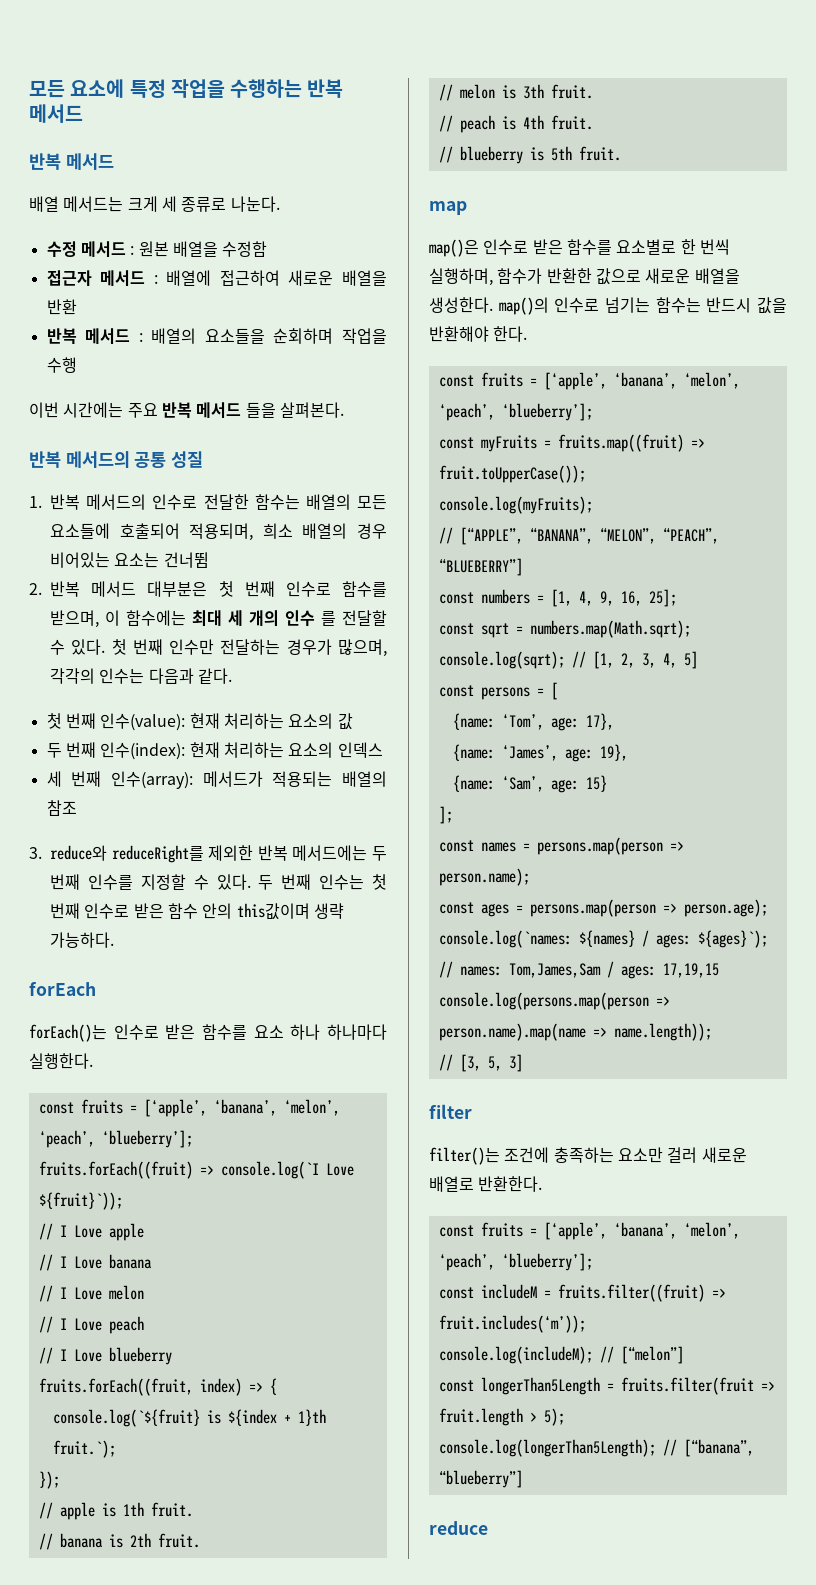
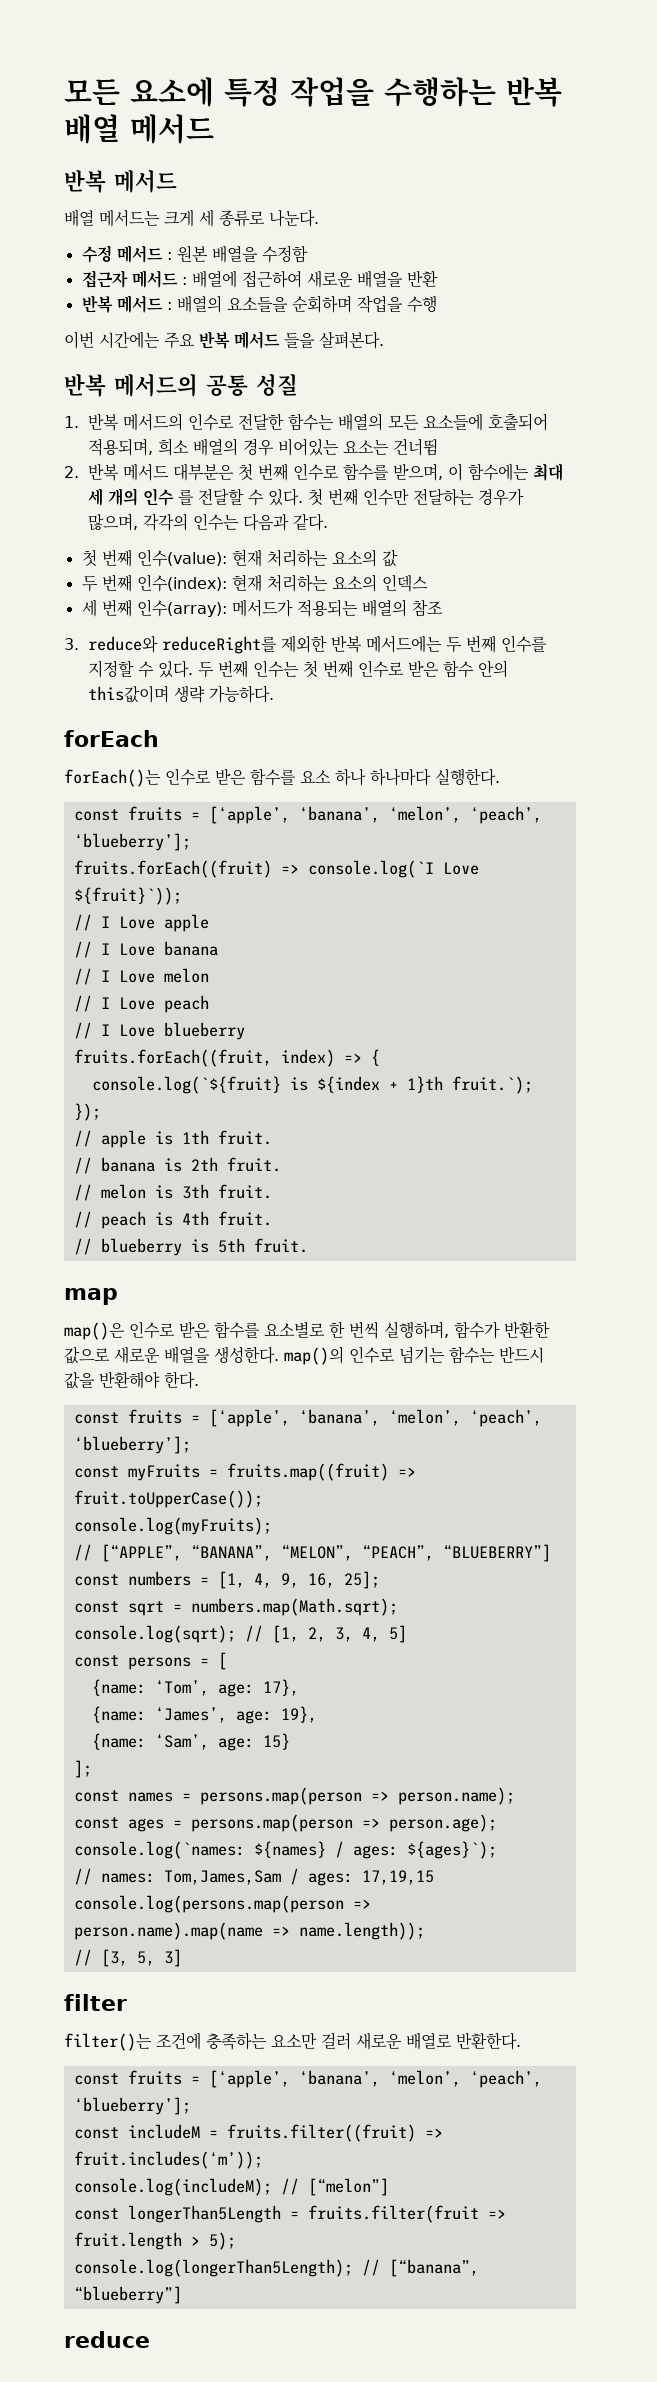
(344, 88) none -> [64,114,120,144] 배열

